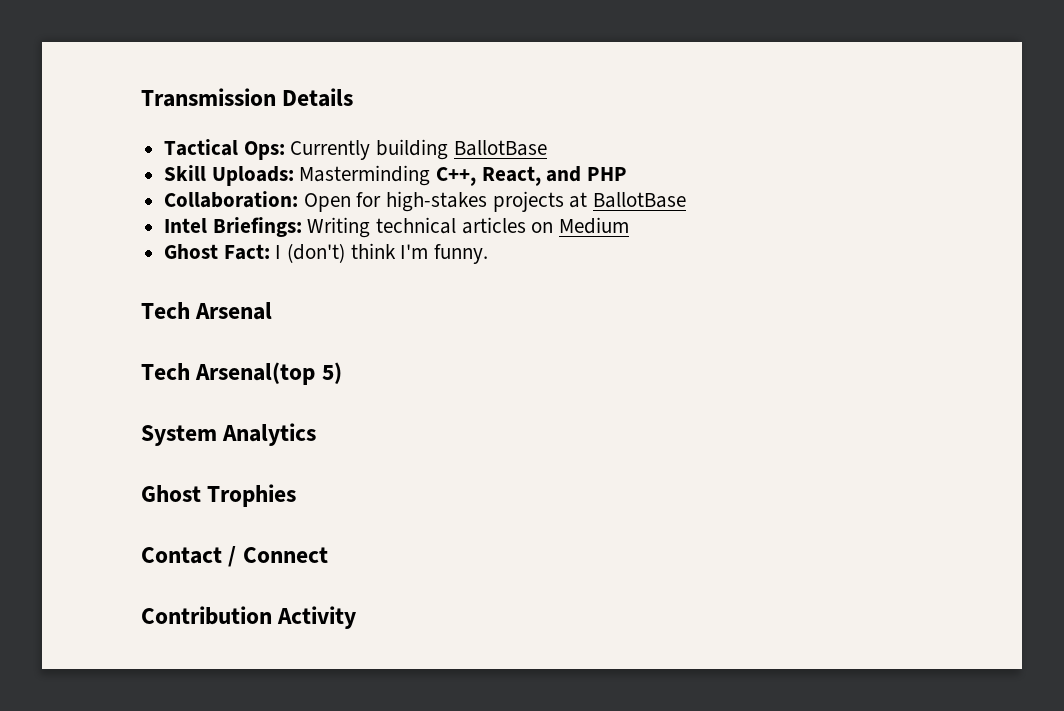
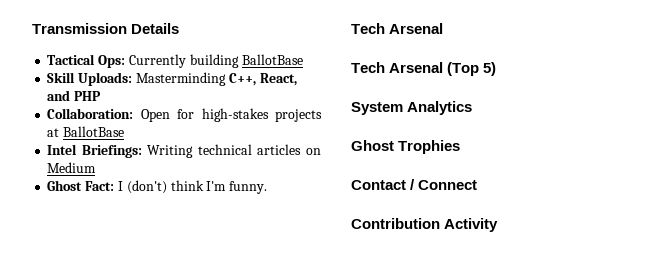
[195,362,316,385] Arsenal(top -> [389,62,480,76] Arsenal (Top

